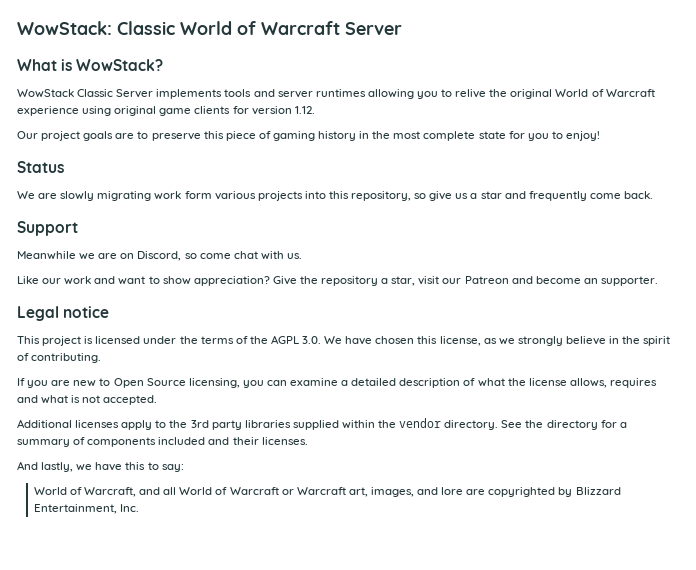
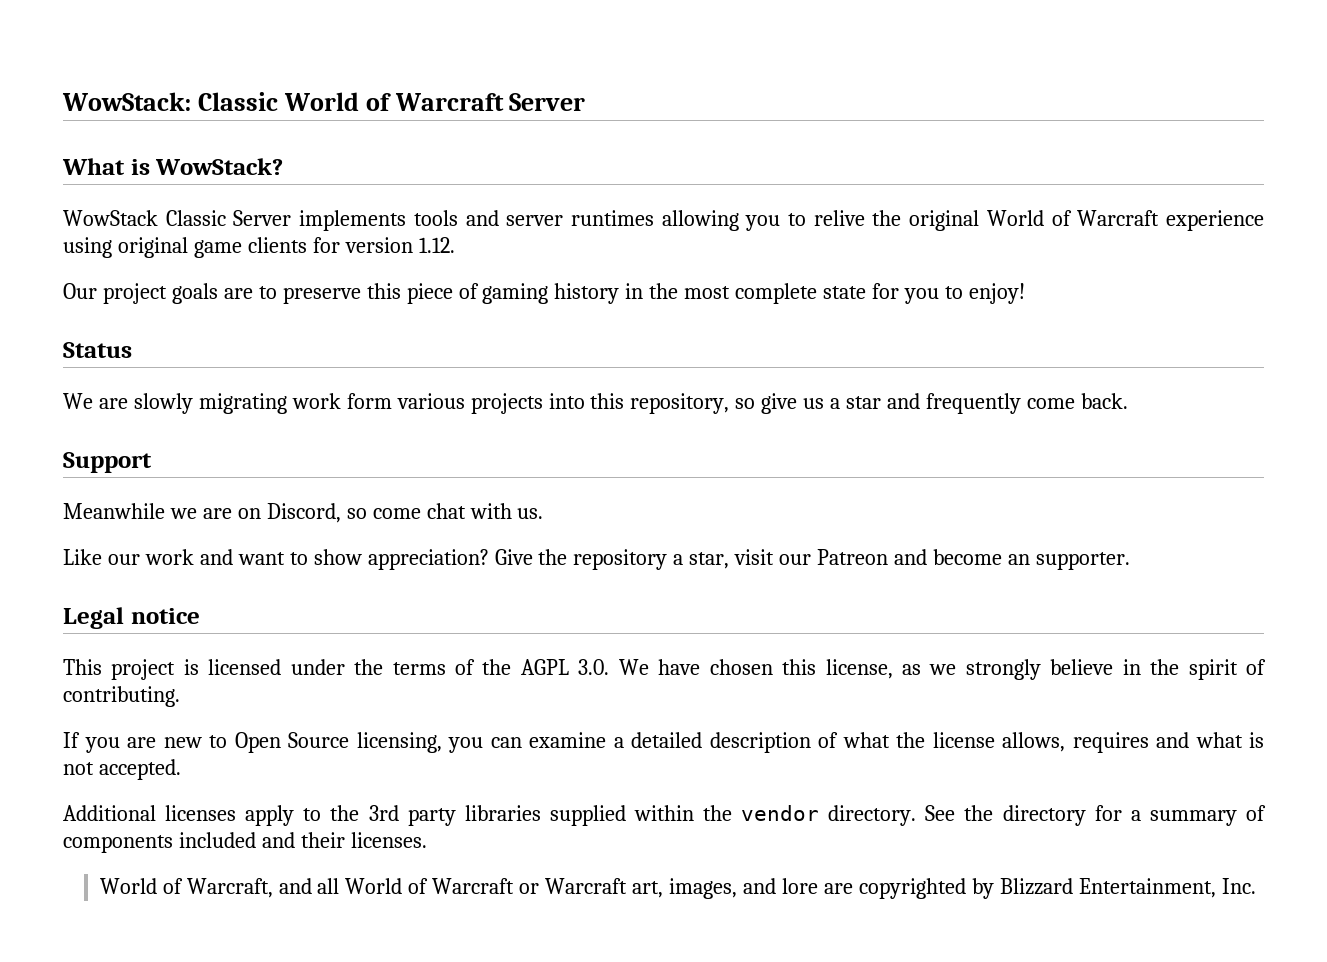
[17,461,184,472] // And lastly, we have this to say: -> (427, 840) none

